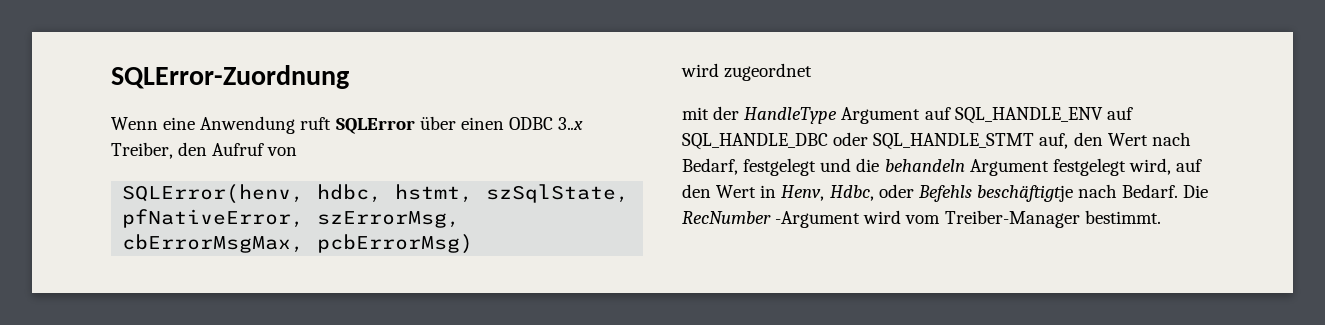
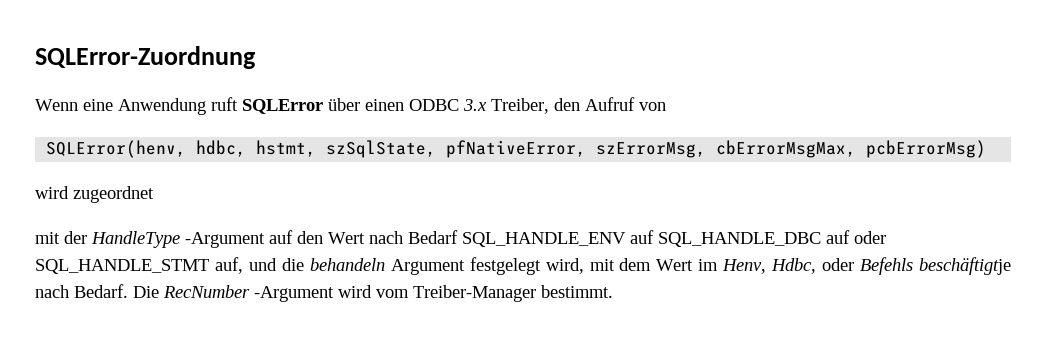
[558,117,584,130] 3..x -> [463,99,487,111] 3.x
[841,107,951,124] Argument auf -> [185,230,458,248] -Argument auf den Wert nach Bedarf
(828, 141) none -> [826,230,850,244] auf
[1073,132,1191,146] [682,158,817,176] den Wert nach Bedarf, festgelegt -> (243, 265) none
[1176,159,1203,172] [682,184,777,198] auf den Wert in -> [589,258,719,271] mit dem Wert im

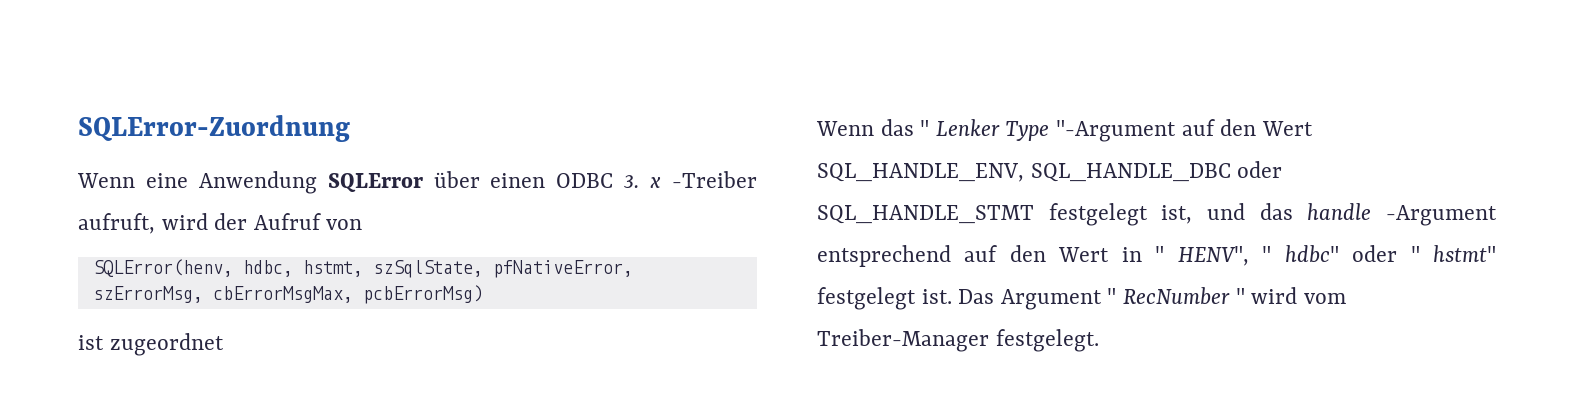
[211,97,238,111] ruft -> (317, 182) none
[463,98,580,114] 3.x Treiber, den -> [624,171,758,188] [78,213,248,234] 3. x -Treiber aufruft, wird der
[35,186,69,199] wird -> [78,335,104,350] ist
[35,230,886,248] [35,257,1011,275] [35,284,334,302] mit der HandleType -Argument auf den Wert nach Bedarf SQL_HANDLE_ENV auf SQL_HANDLE_DBC auf oder SQL_HANDLE_STMT auf, und die behandeln Argument festgelegt wird, mit dem Wert im Henv, Hdbc, oder Befehls beschäftigtje nach Bedarf. Die RecNumber -Argument -> [816,119,1313,142] [817,161,1283,182] [817,203,1497,226] [817,245,1496,267] [817,287,1245,310] Wenn das " Lenker Type "-Argument auf den Wert SQL_HANDLE_ENV, SQL_HANDLE_DBC oder SQL_HANDLE_STMT festgelegt ist, und das handle -Argument entsprechend auf den Wert in " HENV", " hdbc" oder " hstmt" festgelegt ist. Das Argument " RecNumber "
[541,285,613,298] bestimmt. -> [995,329,1099,352] festgelegt.

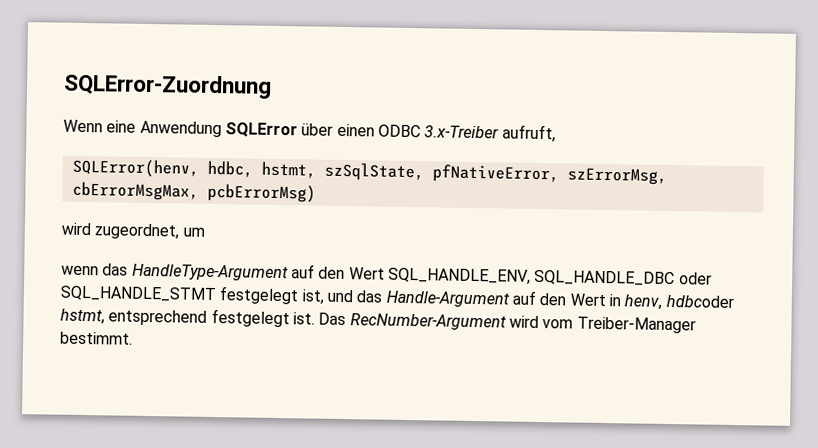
[624,171,758,188] [78,213,363,234] 3. x -Treiber aufruft, wird der Aufruf von -> [424,124,556,143] 3.x-Treiber aufruft,
[78,333,224,356] [816,119,1177,142] ist zugeordnet // Wenn das " Lenker Type "-Argument -> [61,222,205,240] [61,263,289,282] wird zugeordnet, um // wenn das HandleType-Argument
[1307,203,1497,226] [817,245,951,267] handle -Argument entsprechend -> [385,290,510,308] Handle-Argument
[1155,245,1496,266] [817,287,1245,310] " HENV", " hdbc" oder " hstmt" festgelegt ist. Das Argument " RecNumber " -> [624,294,734,310] [60,308,507,331] henv, hdbcoder hstmt, entsprechend festgelegt ist. Das RecNumber-Argument
[995,329,1099,352] festgelegt. -> [60,331,133,345] bestimmt.

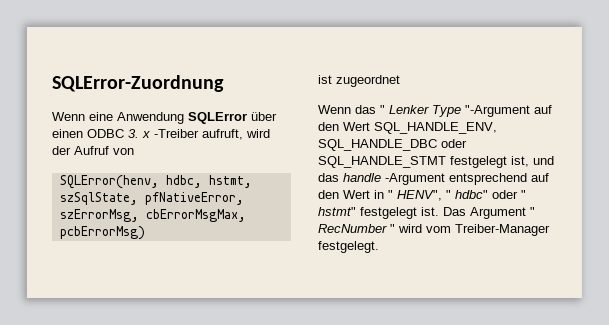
[424,124,556,143] 3.x-Treiber aufruft, -> [128,129,270,140] [52,146,134,155] 3. x -Treiber aufruft, wird der Aufruf von
[61,222,205,240] [61,263,289,282] wird zugeordnet, um // wenn das HandleType-Argument -> [318,75,400,87] [318,105,530,117] ist zugeordnet // Wenn das " Lenker Type "-Argument
[385,290,510,308] Handle-Argument -> [343,173,527,185] handle -Argument entsprechend
[624,294,734,310] [60,308,507,331] henv, hdbcoder hstmt, entsprechend festgelegt ist. Das RecNumber-Argument -> [388,190,526,201] [318,207,535,219] [318,224,395,233] " HENV", " hdbc" oder " hstmt" festgelegt ist. Das Argument " RecNumber "
[60,331,133,345] bestimmt. -> [318,241,379,253] festgelegt.

